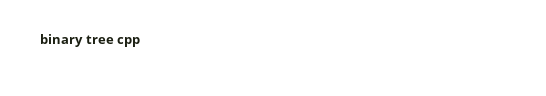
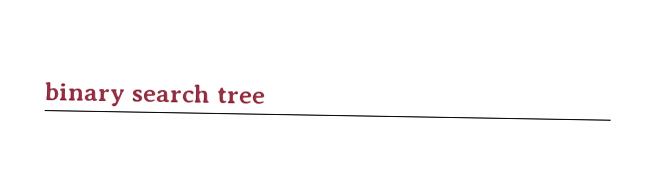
[85,35,141,47] tree cpp -> [130,83,266,104] search tree

